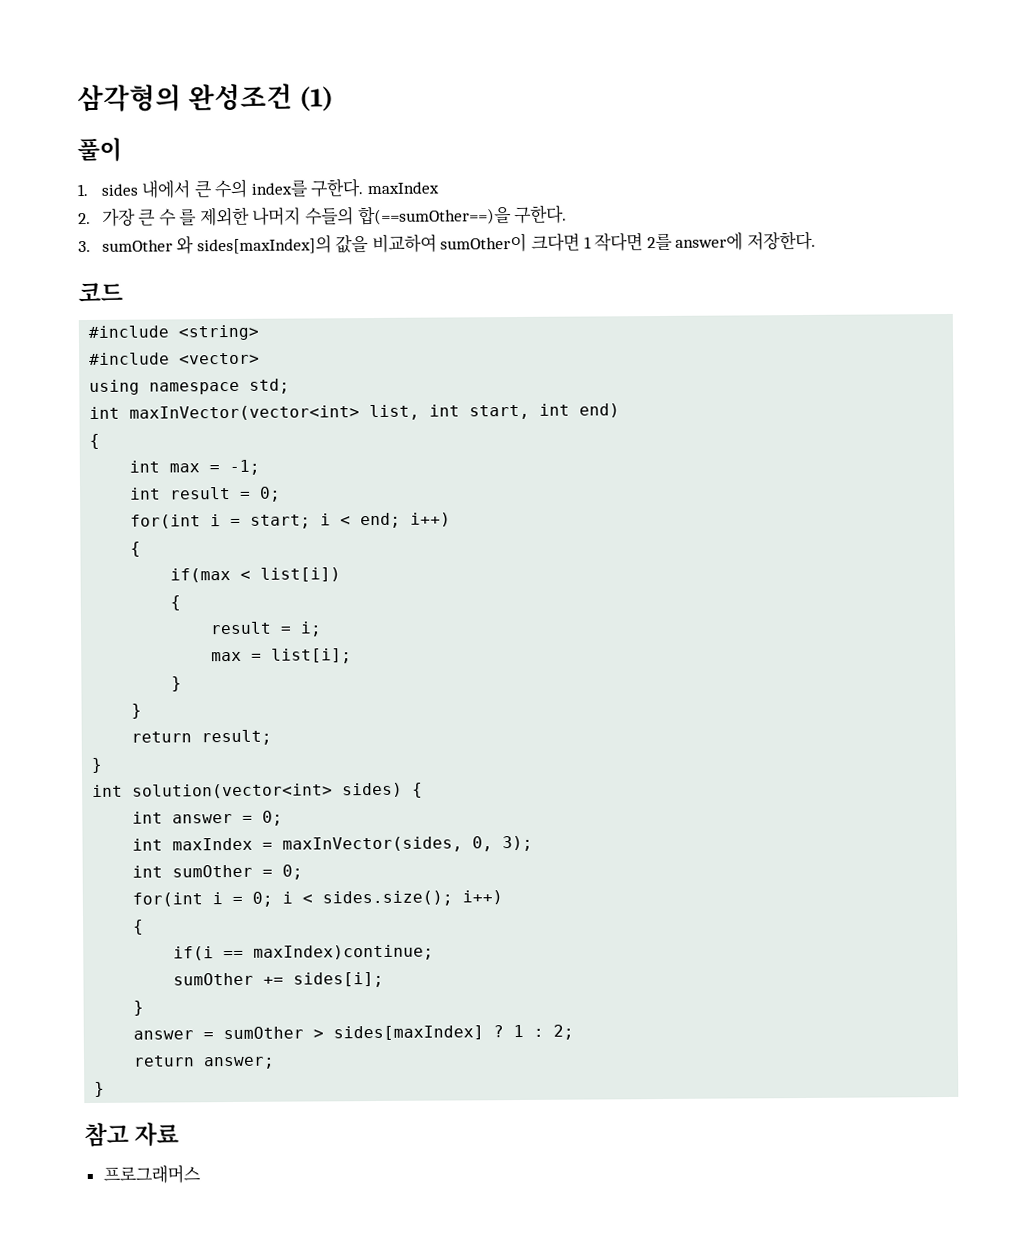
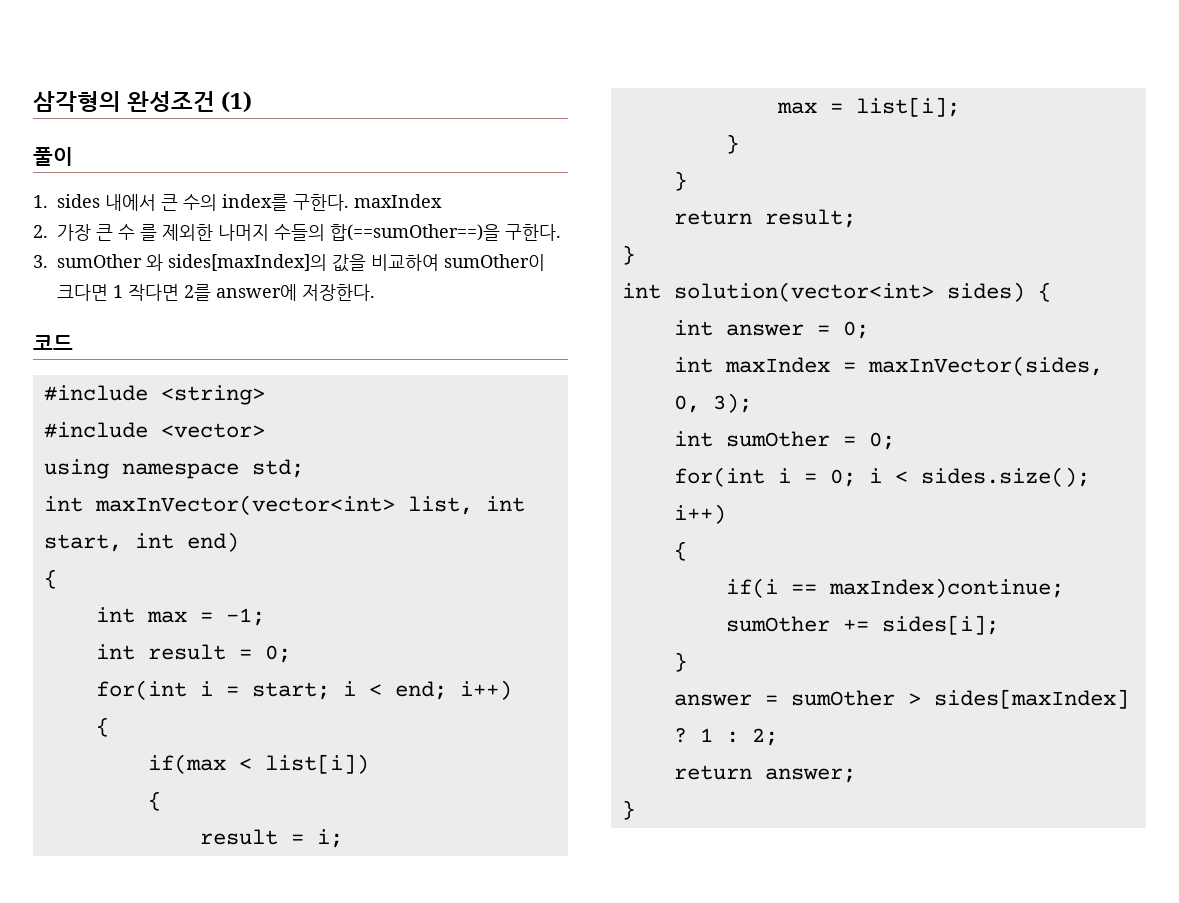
[84,1122,180,1148] [102,1164,201,1184] // 참고 자료 // 프로그래머스 -> (635, 810) none

